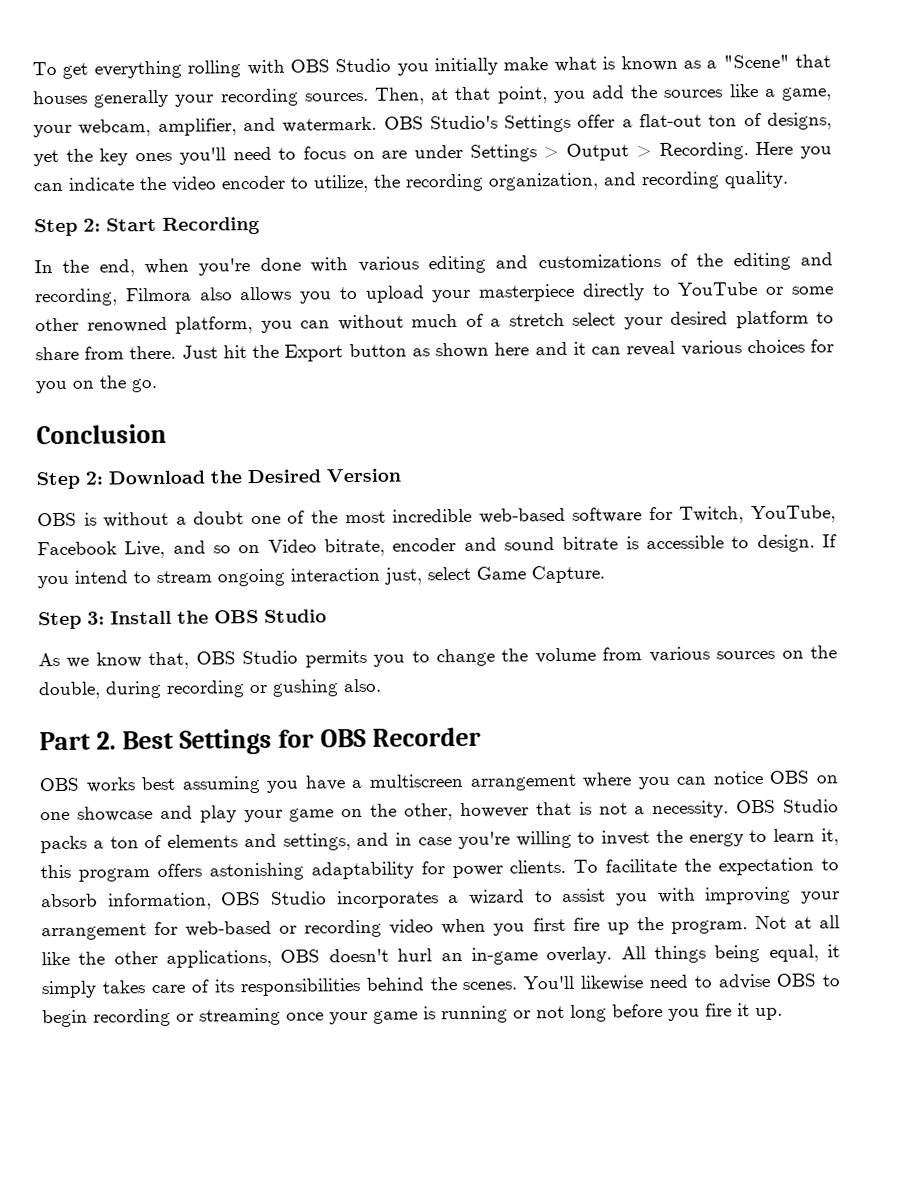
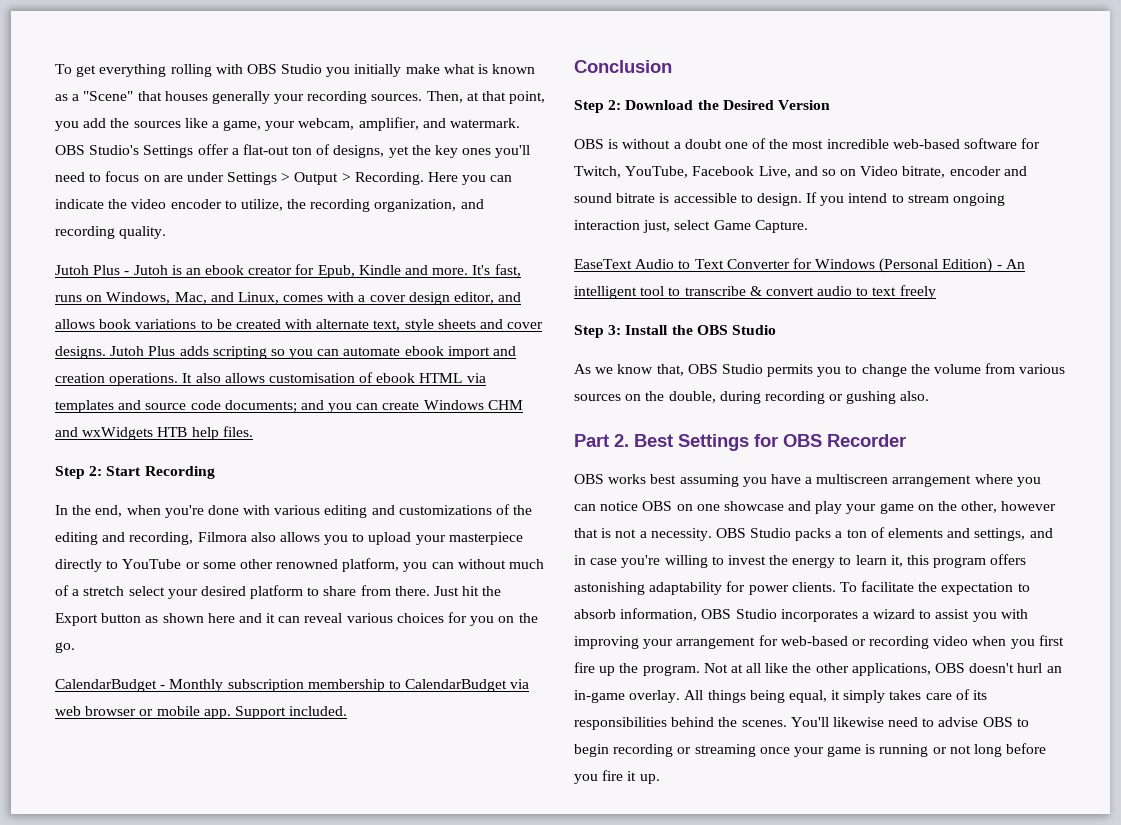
(789, 179) none -> [55,264,521,278] [55,292,522,305] [55,319,544,332] [55,346,517,359] [55,372,486,386] [55,400,523,413] [55,426,253,440] // Jutoh Plus - Jutoh is an ebook creator for Epub, Kindle and more. It's fast, runs on Windows, Mac, and Linux, comes with a cover design editor, and allows book variations to be created with alternate text, style sheets and cover designs. Jutoh Plus adds scripting so you can automate ebook import and creation operations. It also allows customisation of ebook HTML via templates and source code documents; and you can create Windows CHM and wxWidgets HTB help files.
(158, 385) none -> [55,679,530,692] [55,706,348,719] // CalendarBudget - Monthly subscription membership to CalendarBudget via web browser or mobile app. Support included.
(605, 574) none -> [574,258,1025,273] [574,285,936,299] // EaseText Audio to Text Converter for Windows (Personal Edition) - An intelligent tool to transcribe & convert audio to text freely

